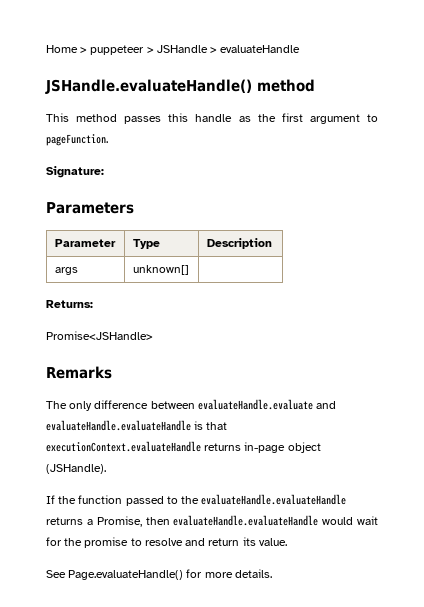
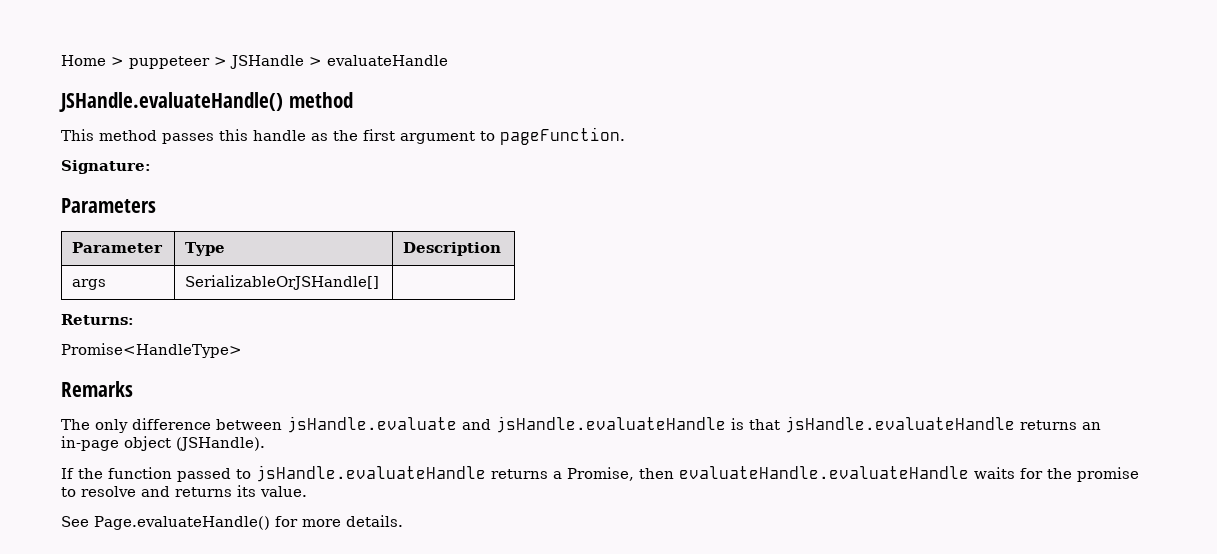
[132,265,189,275] unknown[] -> [185,275,380,290] SerializableOrJSHandle[]
[46,331,153,340] Promise<JSHandle> -> [61,343,242,358] Promise<HandleType>
[197,399,337,410] [46,420,228,431] [46,441,242,452] evaluateHandle.evaluate and evaluateHandle.evaluateHandle is that executionContext.evaluateHandle returns -> [287,416,1101,433] jsHandle.evaluate and jsHandle.evaluateHandle is that jsHandle.evaluateHandle returns an
[181,494,347,505] the evaluateHandle.evaluateHandle -> [256,465,486,482] jsHandle.evaluateHandle
[322,516,378,525] would wait -> [974,467,1015,479] waits
[208,538,240,546] return -> [175,487,232,497] returns

